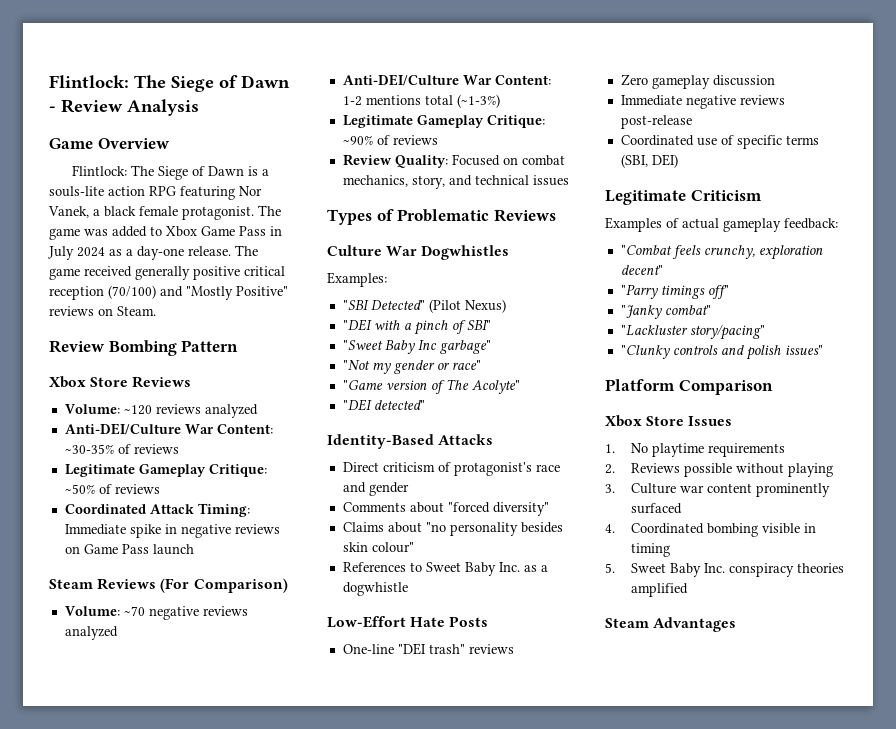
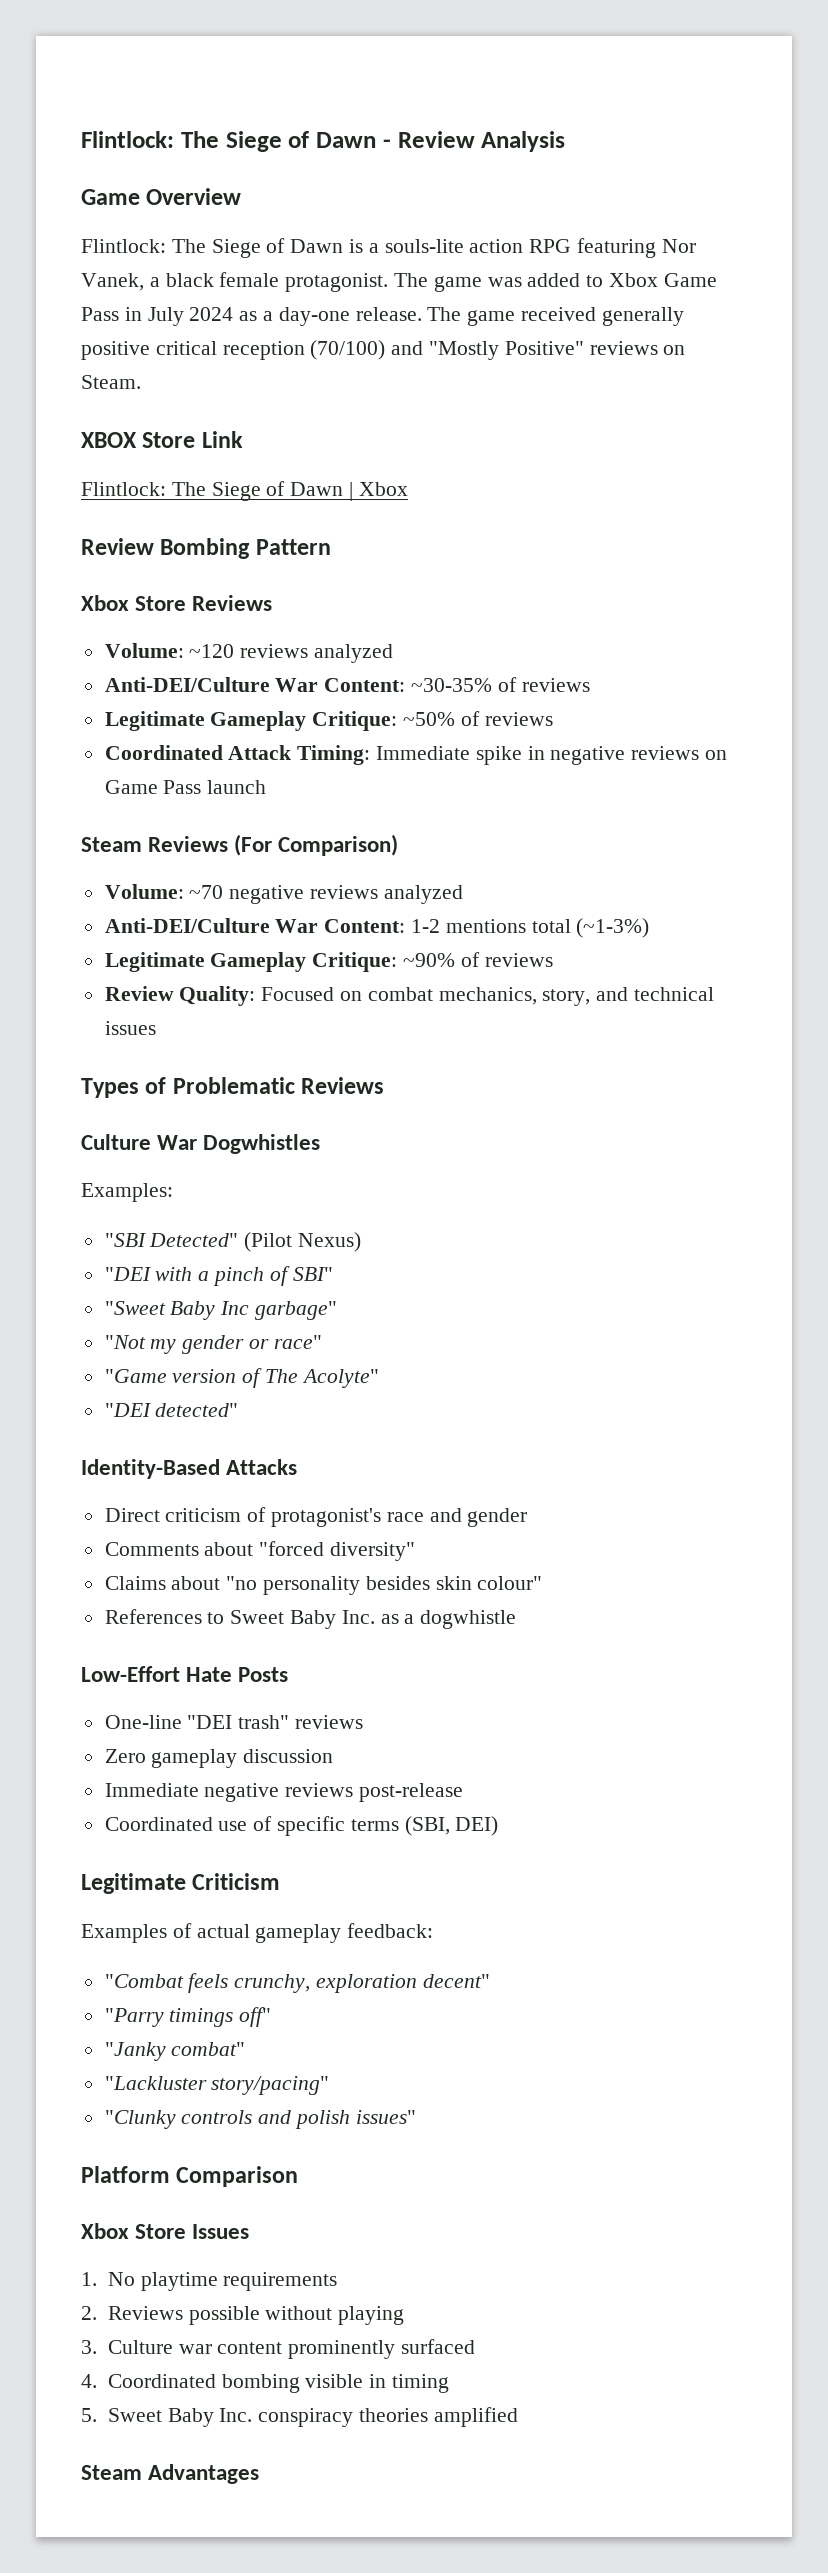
(156, 311) none -> [81,431,243,448] [81,481,408,501] // XBOX Store Link // Flintlock: The Siege of Dawn | Xbox

